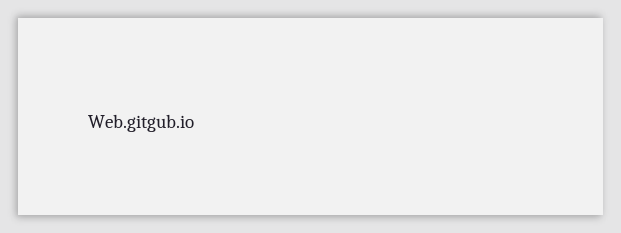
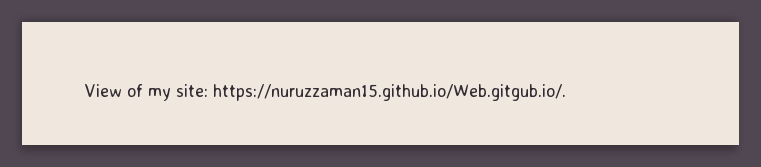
[88,114,194,132] Web.gitgub.io -> [85,84,566,101] View of my site: https://nuruzzaman15.github.io/Web.gitgub.io/.

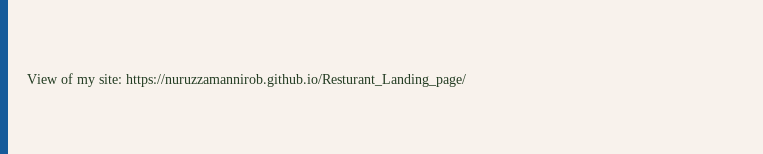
[213,84,566,101] https://nuruzzaman15.github.io/Web.gitgub.io/. -> [126,74,466,87] https://nuruzzamannirob.github.io/Resturant_Landing_page/

